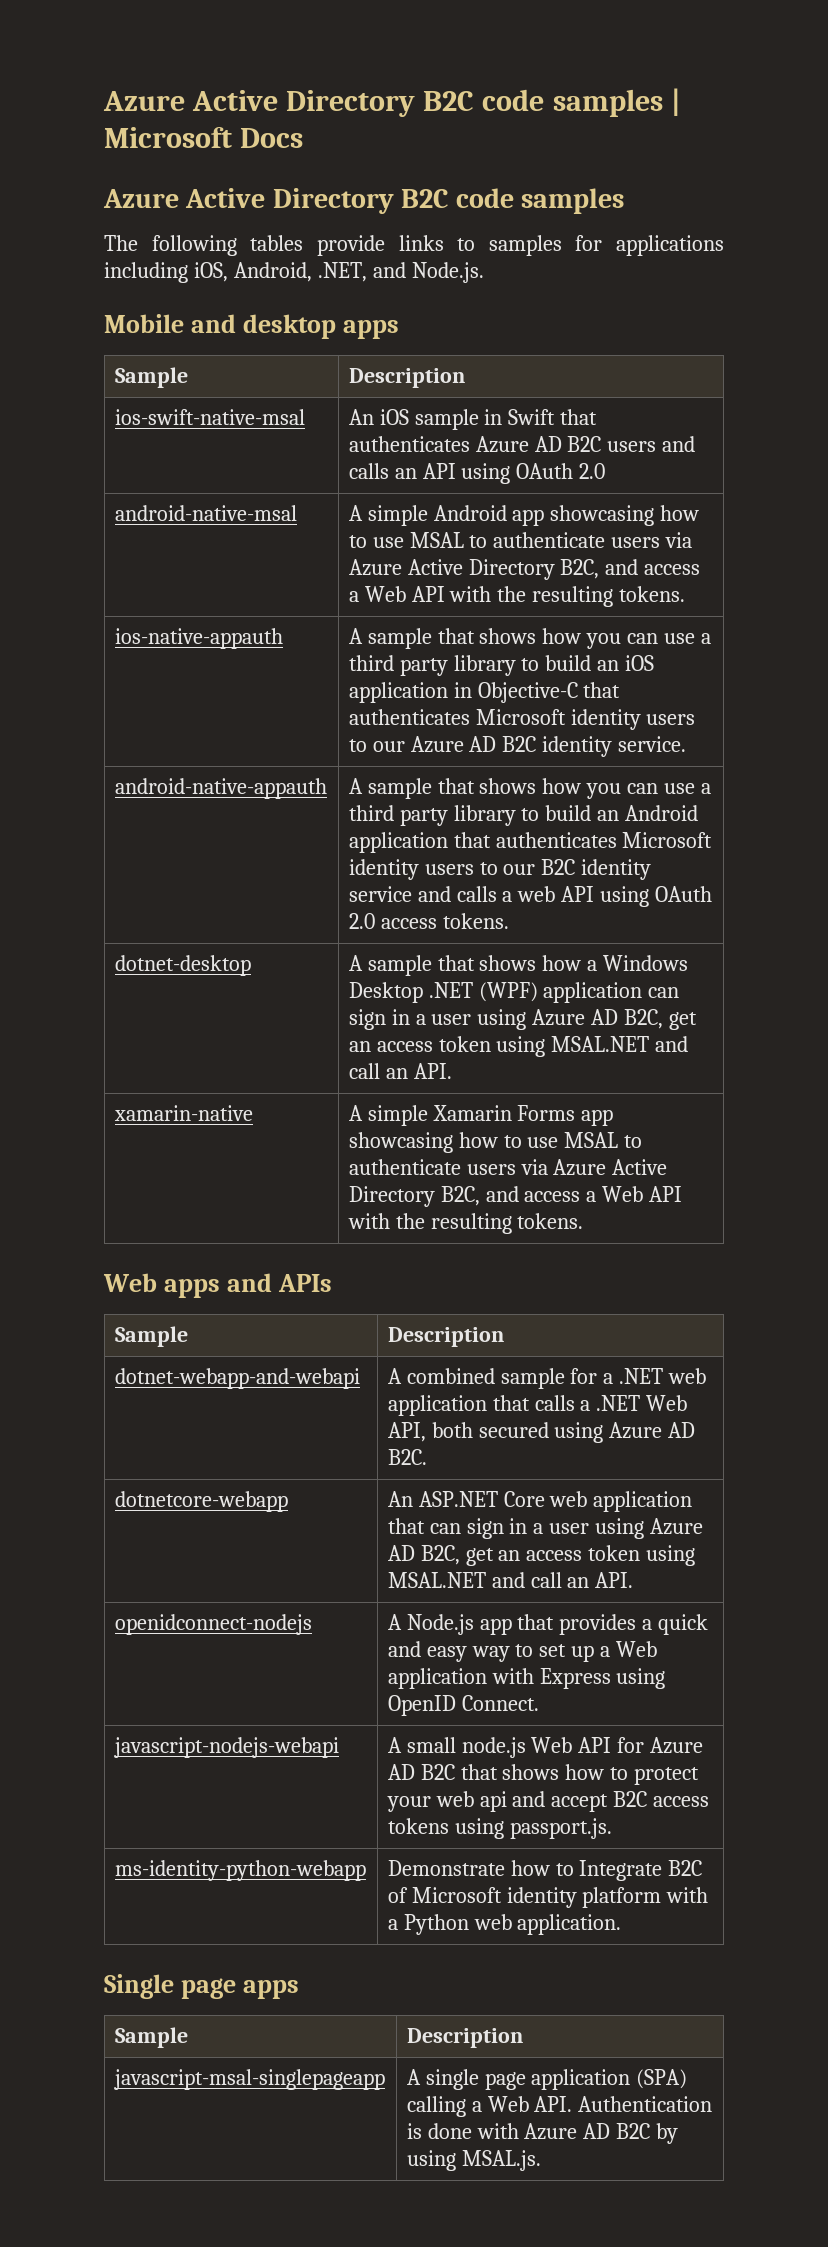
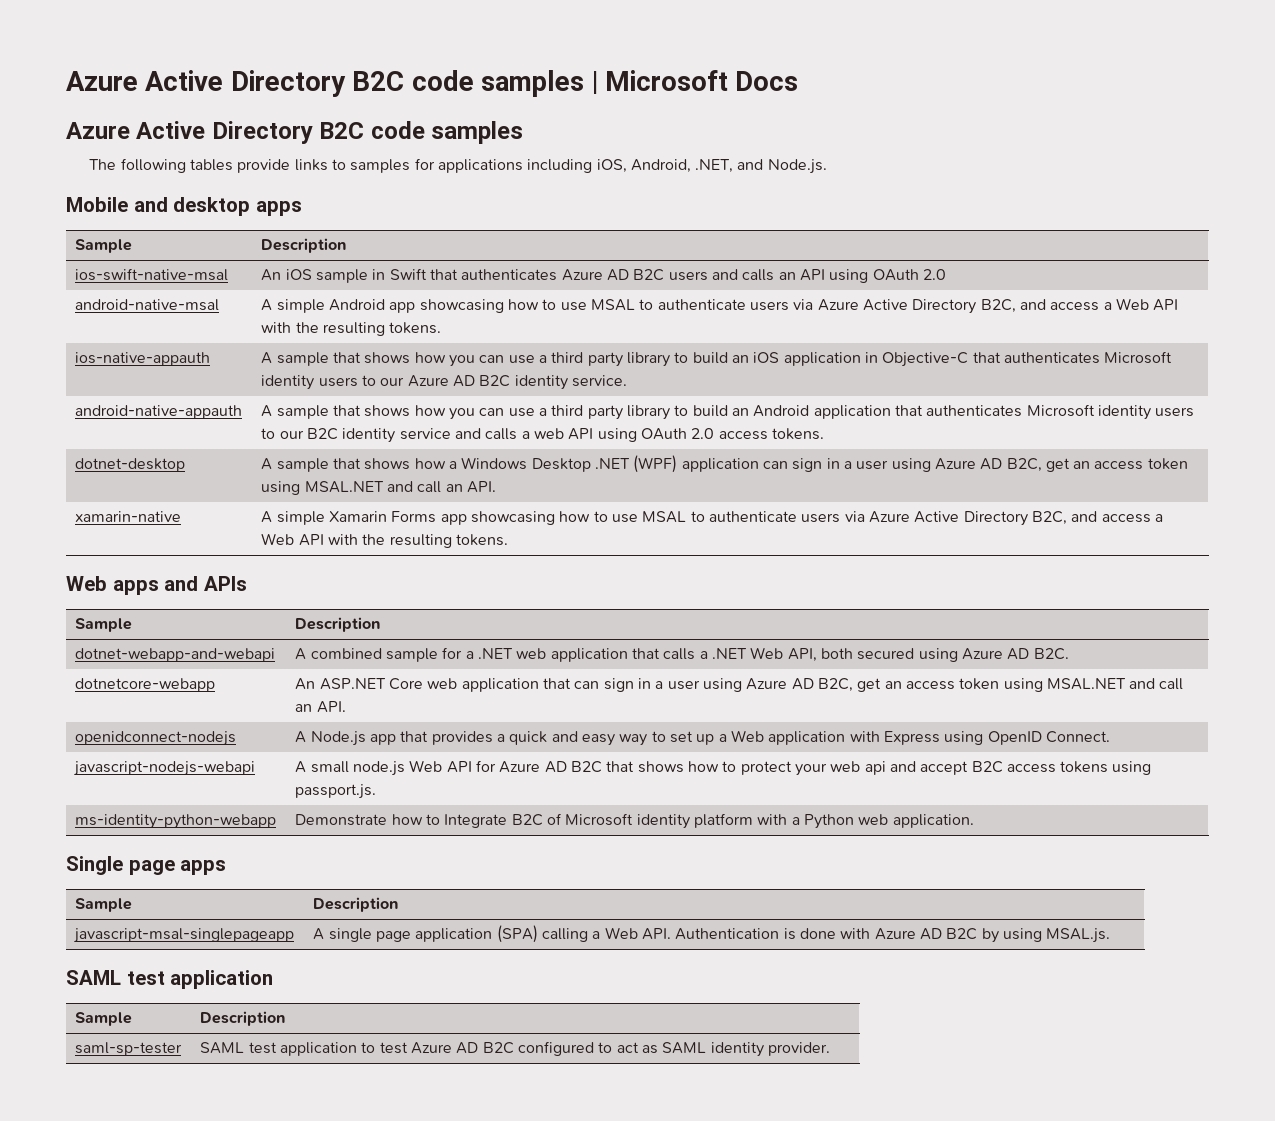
(541, 2160) none -> [66,970,274,989] [75,1012,133,1026] [200,1011,286,1026] [75,1042,183,1056] [200,1041,830,1057] // SAML test application // Sample | Description // saml-sp-tester | SAML test application to test Azure AD B2C configured to act as SAML identity provider.

